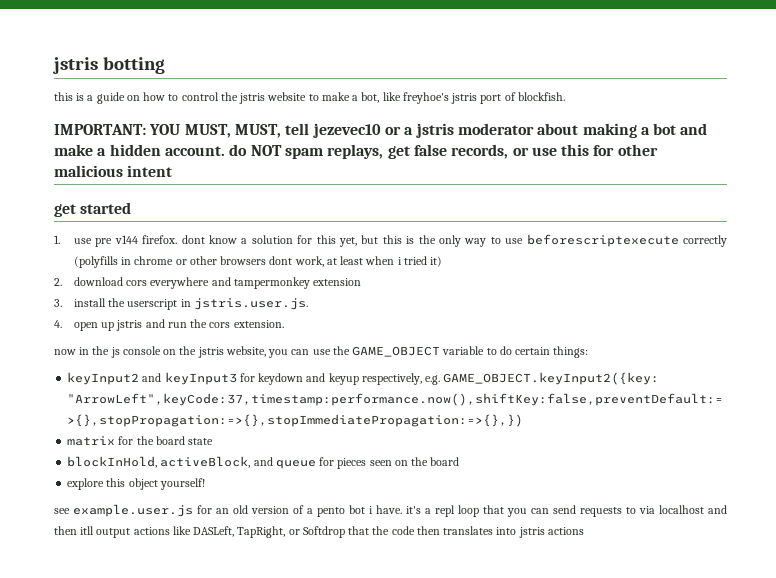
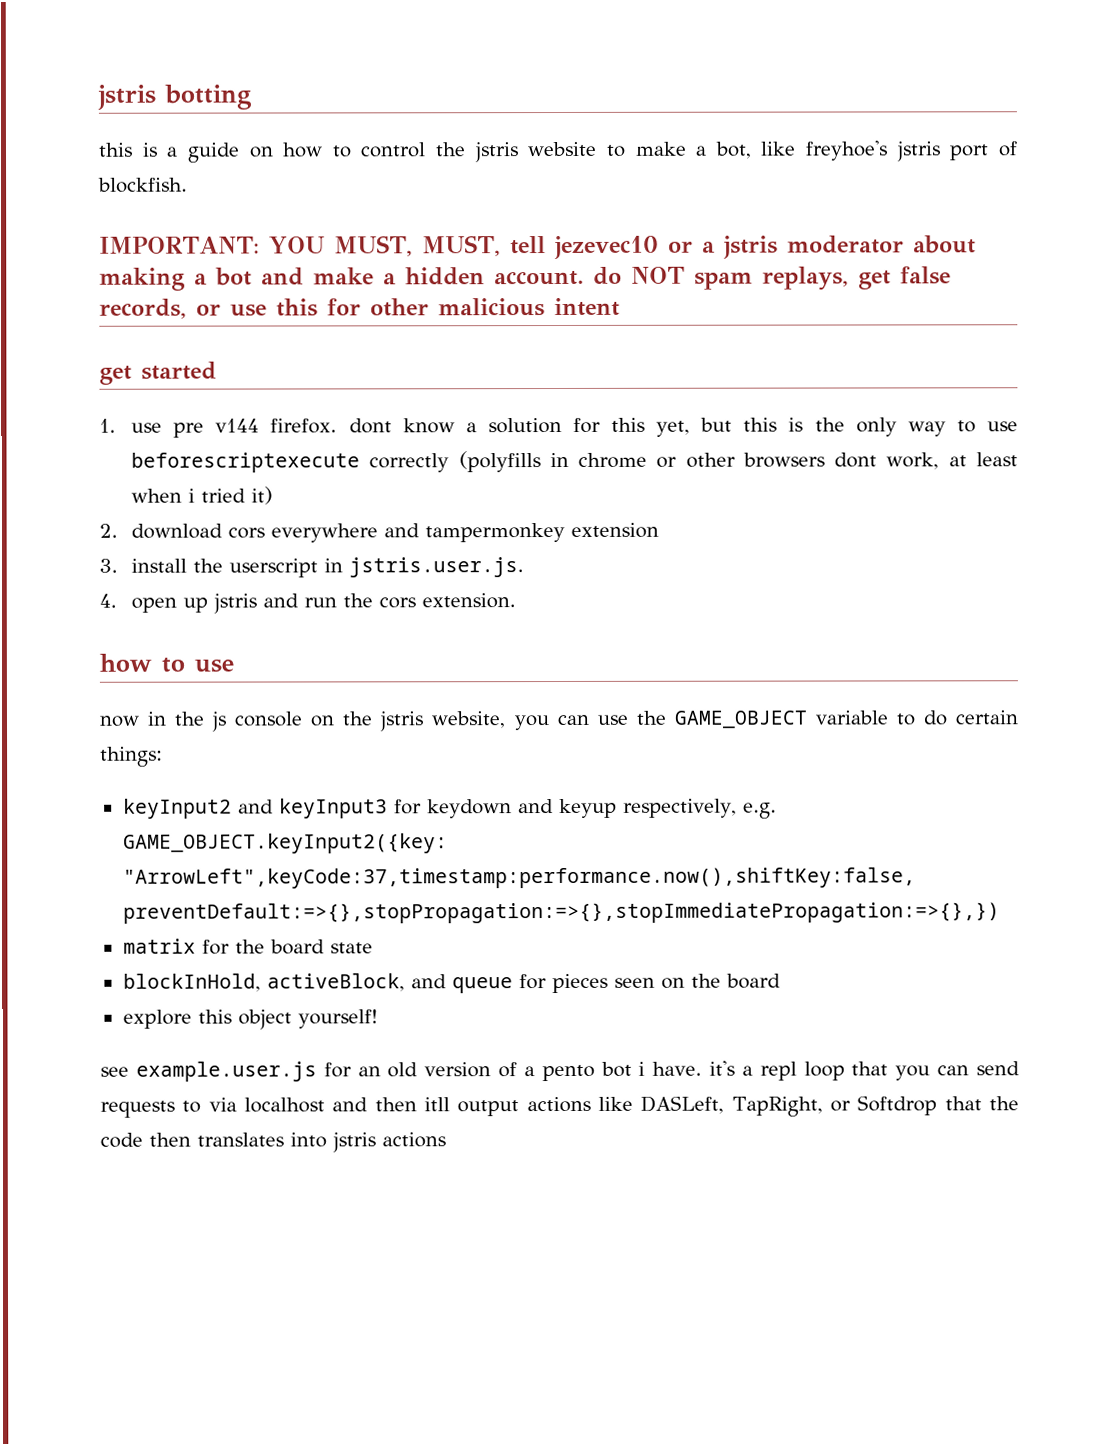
(284, 324) none -> [99,653,234,673] // how to use

